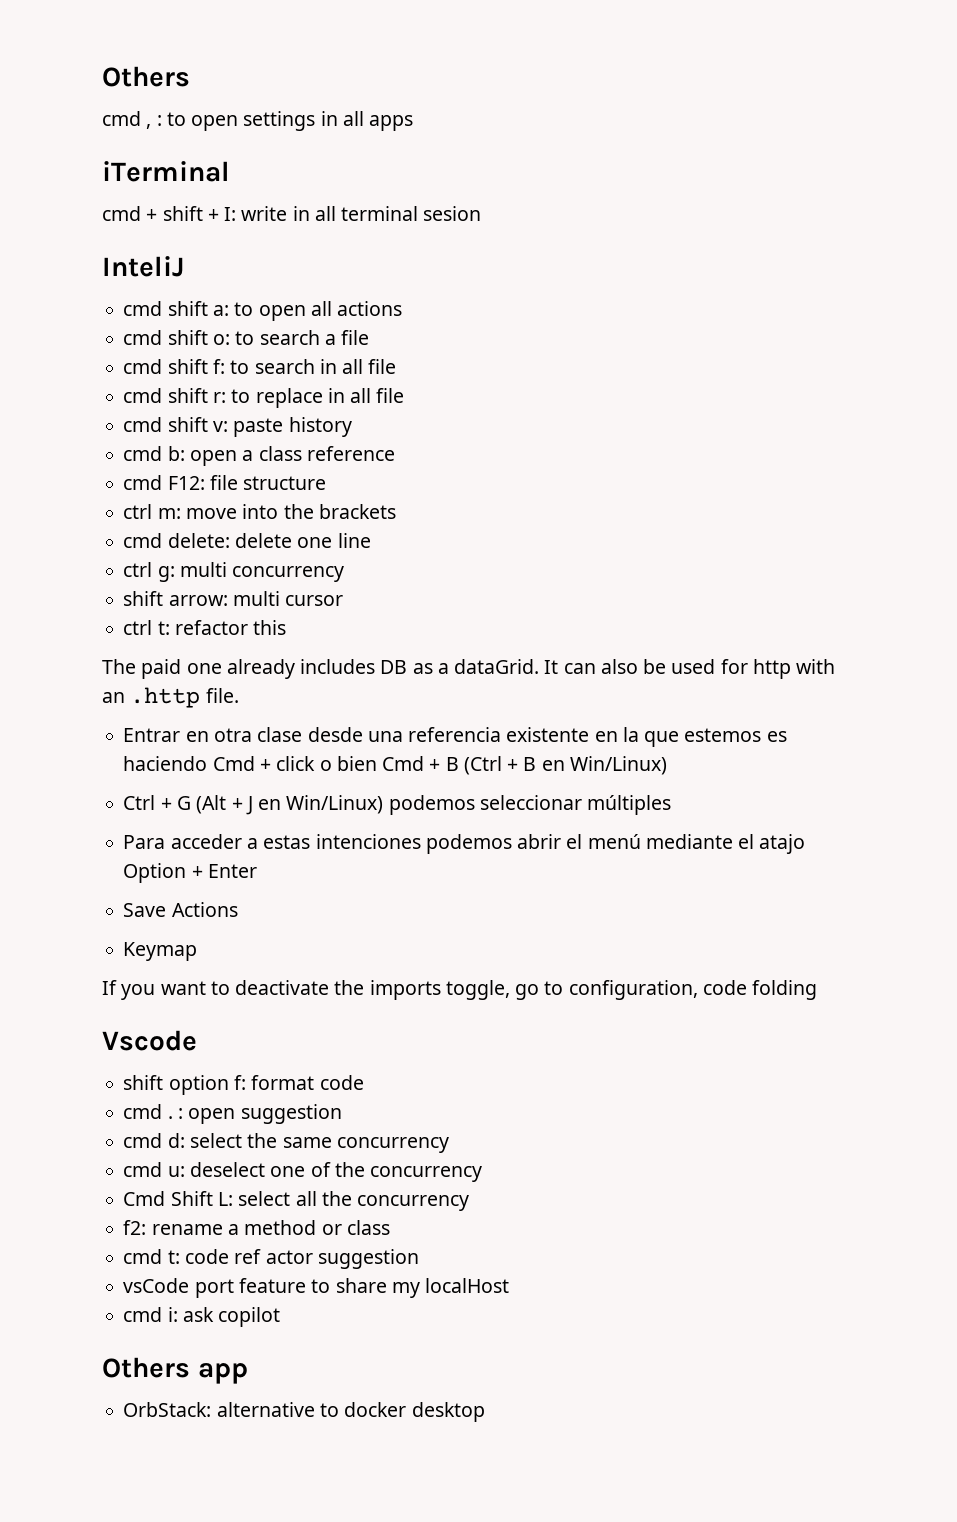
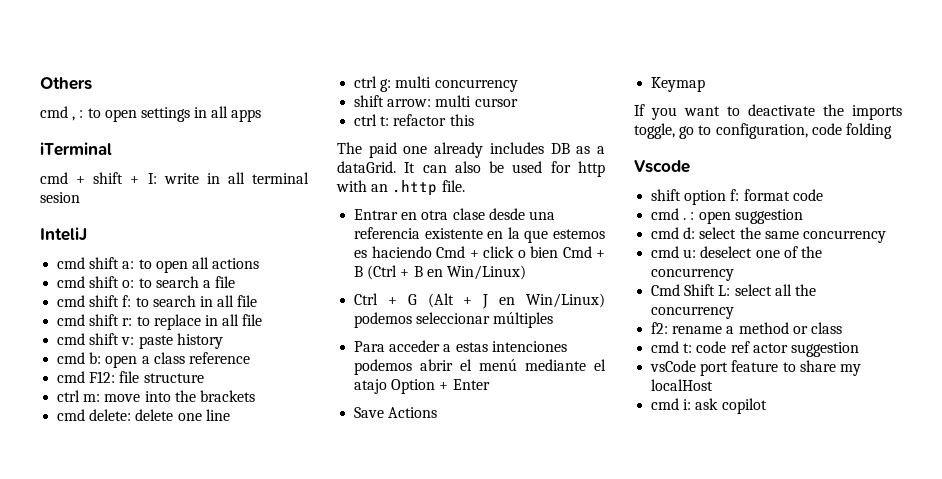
[102,1357,248,1384] [123,1402,485,1422] // Others app // OrbStack: alternative to docker desktop -> (767, 406) none

